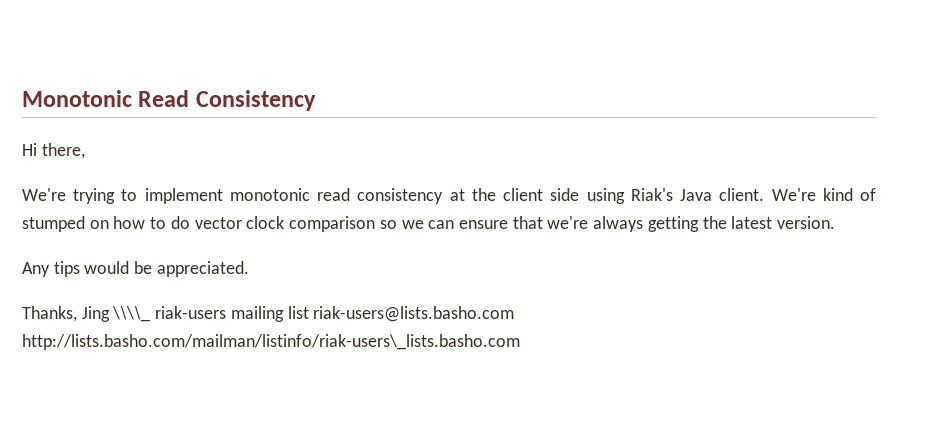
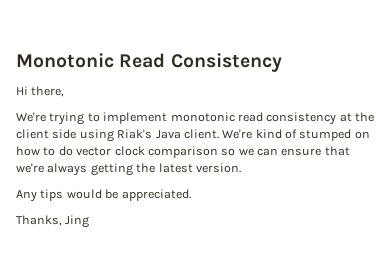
[112,306,515,322] [22,334,520,350] \\\\_ riak-users mailing list riak-users@lists.basho.com http://lists.basho.com/mailman/listinfo/riak-users\_lists.basho.com -> (90, 221) none

